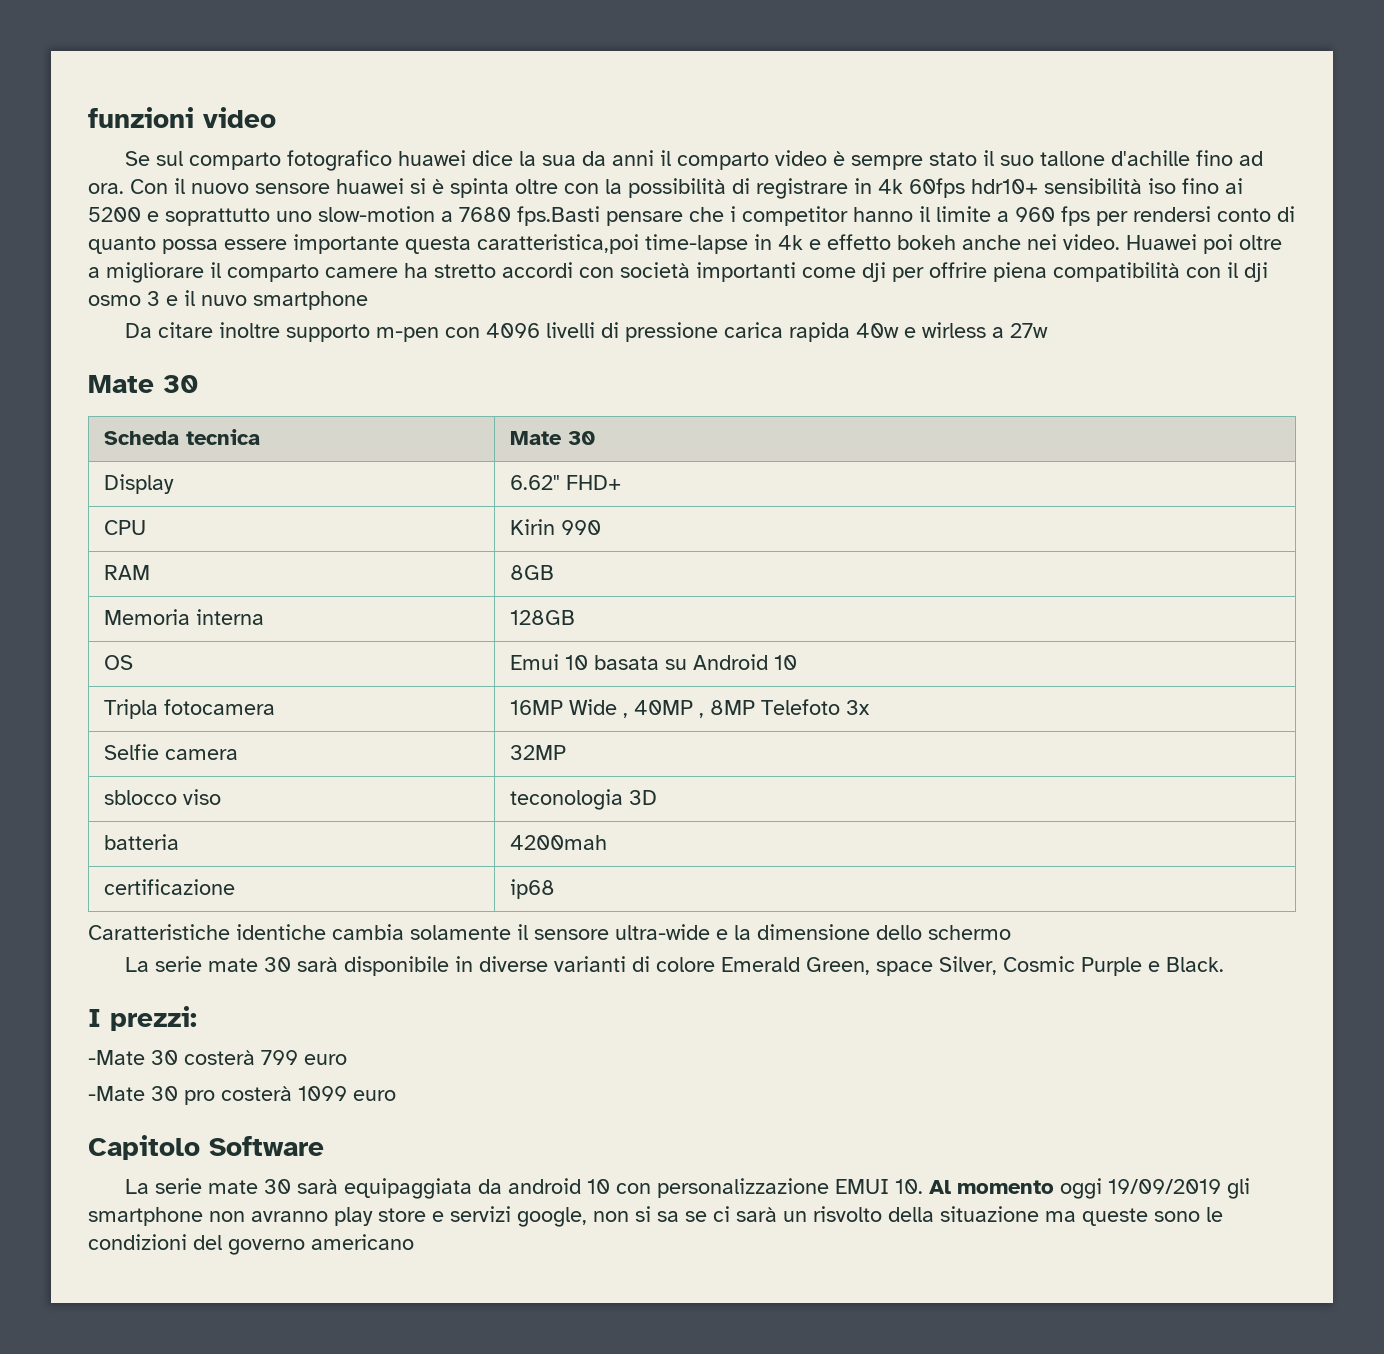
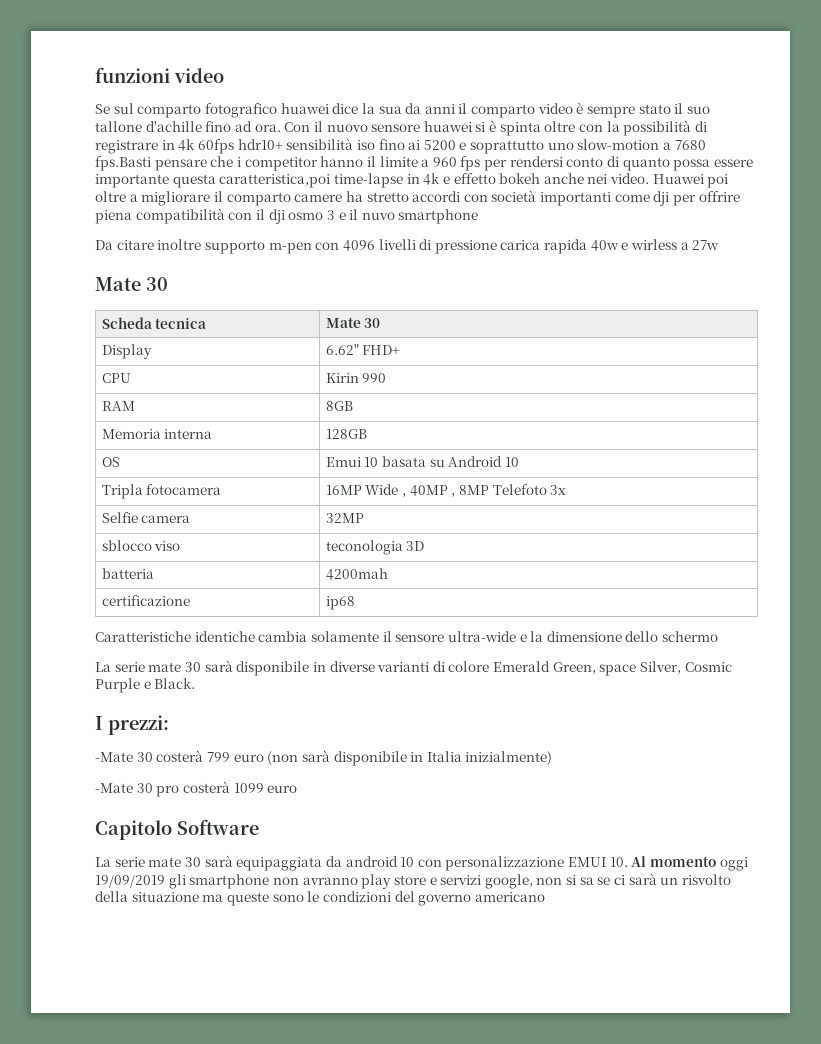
(347, 1059) none -> [267,750,553,766] (non sarà disponibile in Italia inizialmente)

